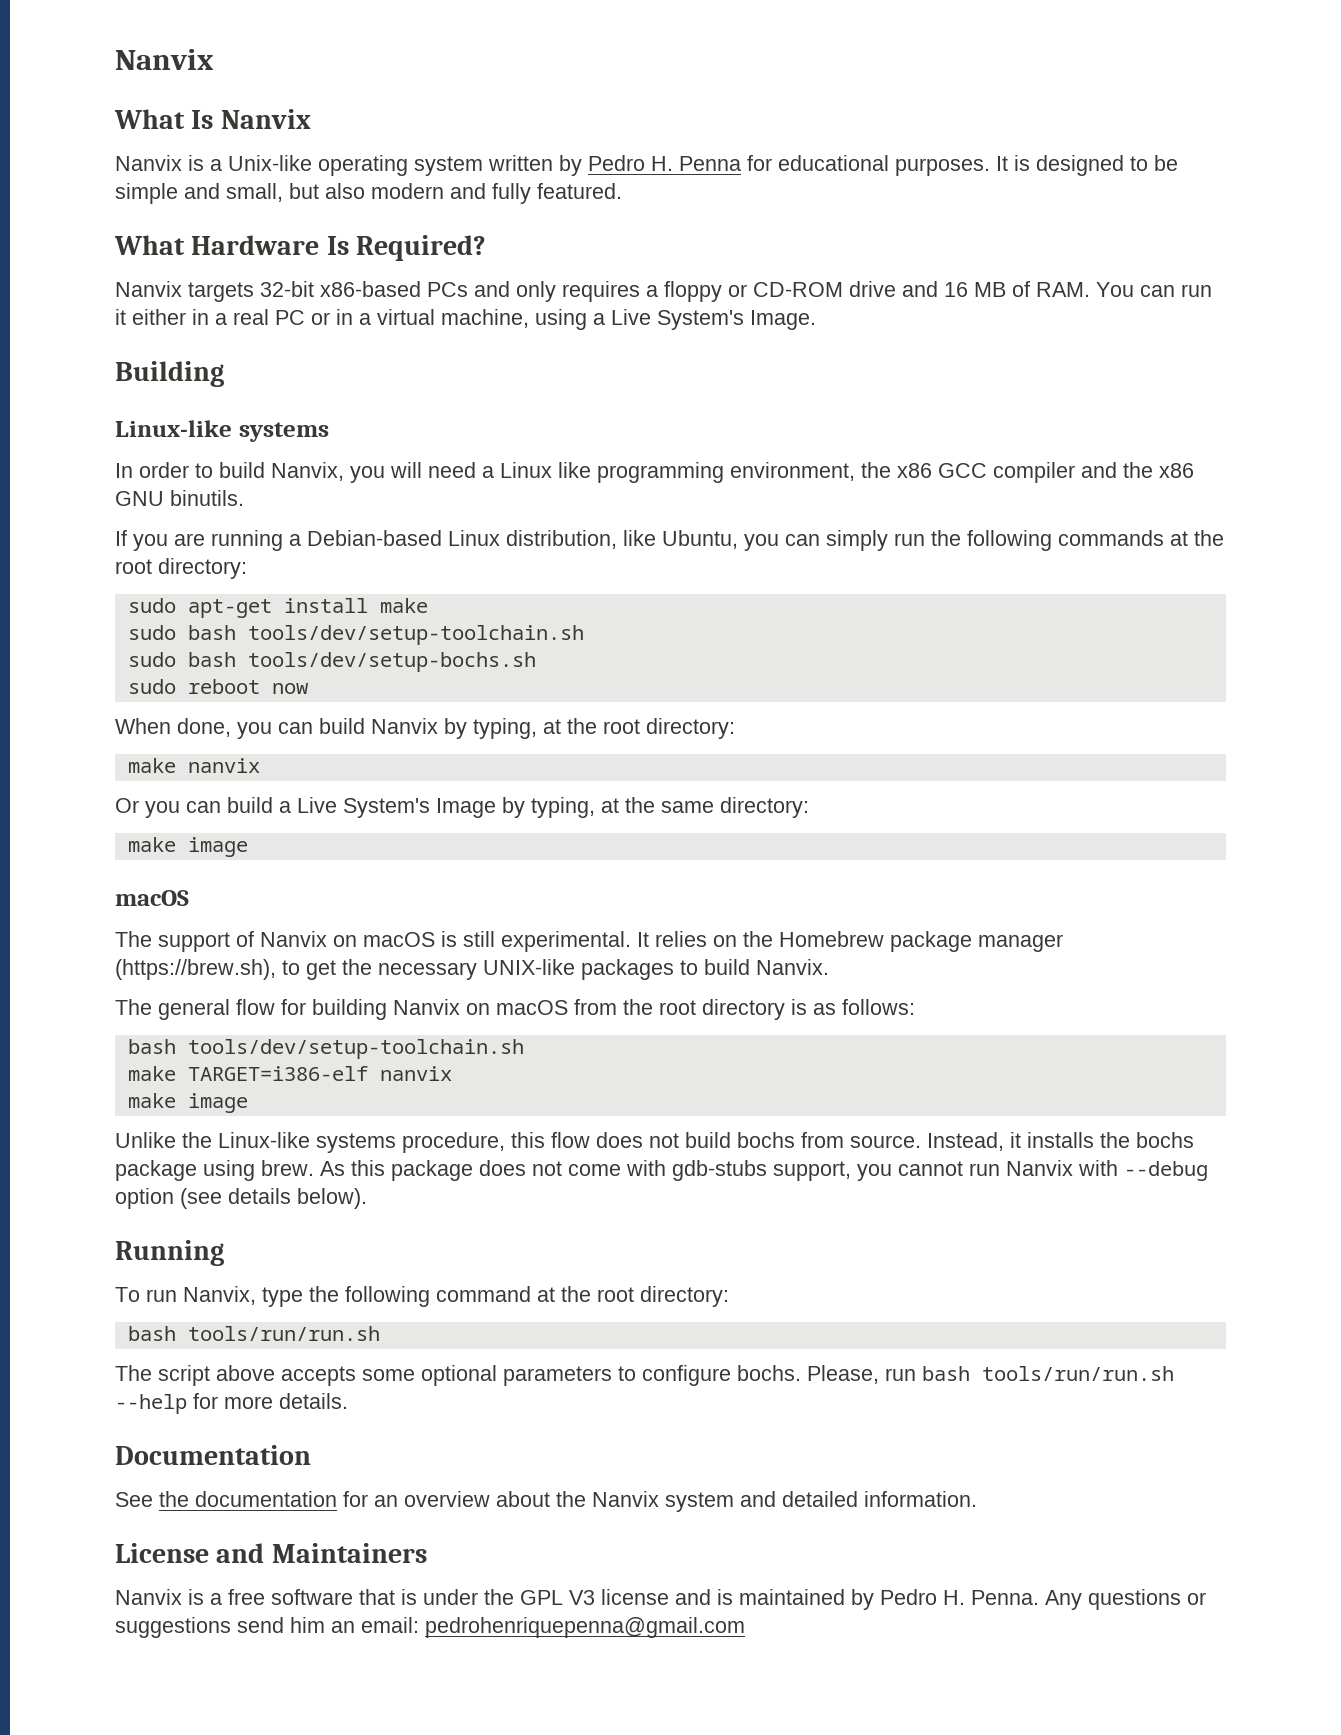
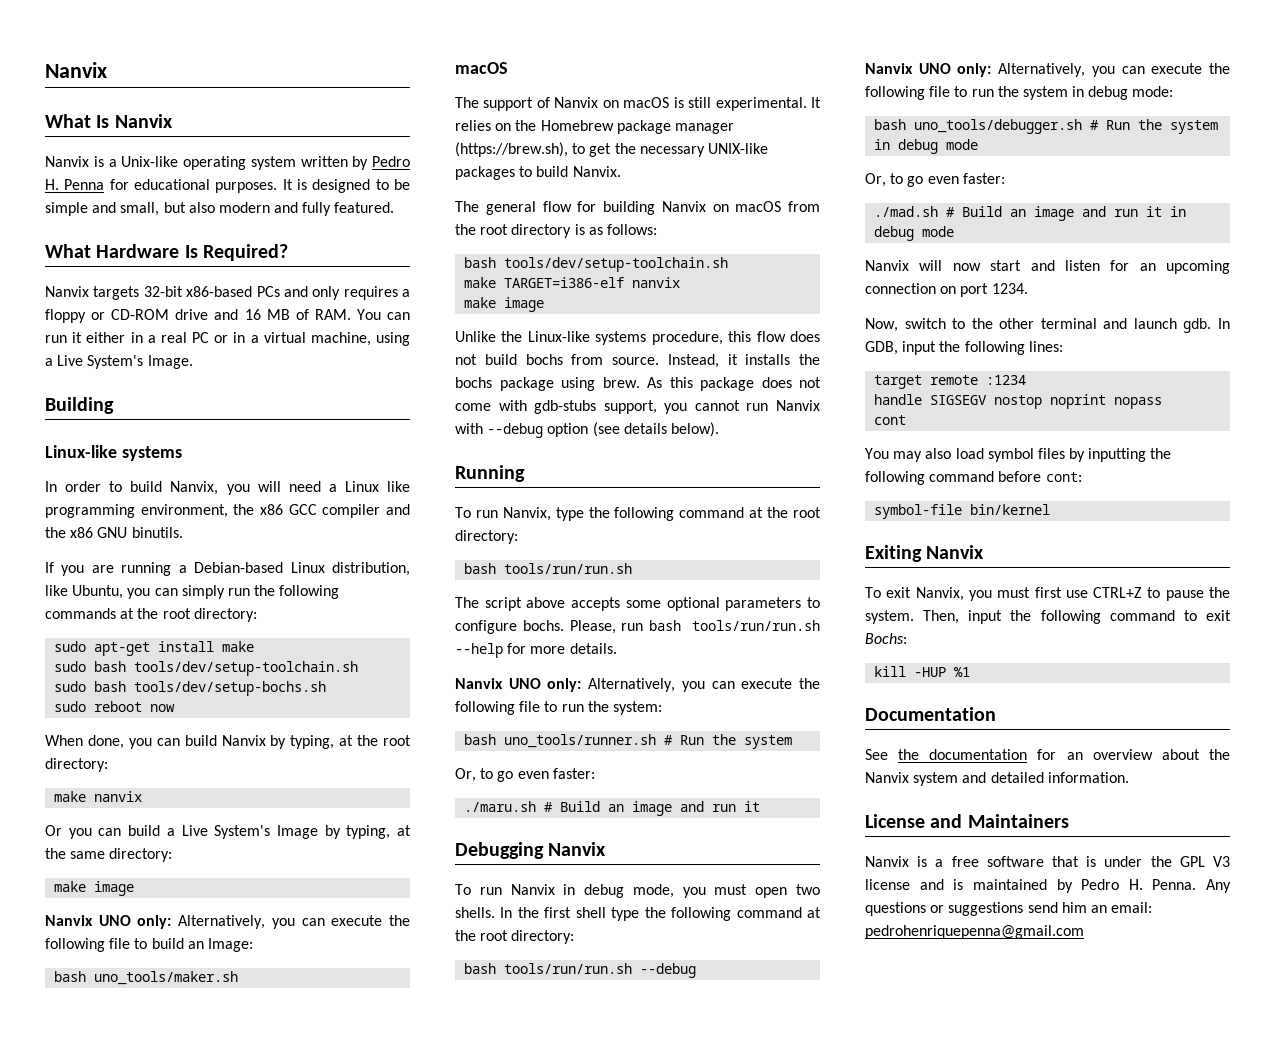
(248, 847) none -> [45,915,410,929] [45,938,253,952] [54,971,239,985] // Nanvix UNO only: Alternatively, you can execute the following file to build an Image: // bash uno_tools/maker.sh
(348, 1401) none -> [455,678,820,692] [455,701,662,715] [464,734,793,749] [455,768,595,782] [464,801,761,816] [455,842,607,859] [455,884,820,898] [455,907,821,921] [455,930,575,944] [464,963,697,978] [865,63,1230,77] [865,86,1174,100] [874,119,1219,134] [874,139,979,154] [865,173,1005,187] [874,206,1187,221] [874,226,955,241] [865,260,1230,274] [865,283,1028,297] [865,318,1230,333] [865,341,1063,355] [874,375,1027,389] [874,394,1163,409] [874,415,907,425] [865,448,1172,462] [865,471,1082,485] [874,504,1051,519] [865,545,985,562] [865,587,1230,601] [865,610,1231,624] [865,633,907,644] [874,666,971,677] // Nanvix UNO only: Alternatively, you can execute the following file to run the system: // bash uno_tools/runner.sh # Run the system // Or, to go even faster: // ./maru.sh # Build an image and run it // Debugging Nanvix // To run Nanvix in debug mode, you must open two shells. In the first shell type the following command at the root directory: // bash tools/run/run.sh --debug // Nanvix UNO only: Alternatively, you can execute the following file to run the system in debug mode: // bash uno_tools/debugger.sh # Run the system in debug mode // Or, to go even faster: // ./mad.sh # Build an image and run it in debug mode // Nanvix will now start and listen for an upcoming connection on port 1234. // Now, switch to the other terminal and launch gdb. In GDB, input the following lines: // target remote :1234 // handle SIGSEGV nostop noprint nopass // cont // You may also load symbol files by inputting the following command before cont: // symbol-file bin/kernel // Exiting Nanvix // To exit Nanvix, you must first use CTRL+Z to pause the system. Then, input the following command to exit Bochs: // kill -HUP %1

